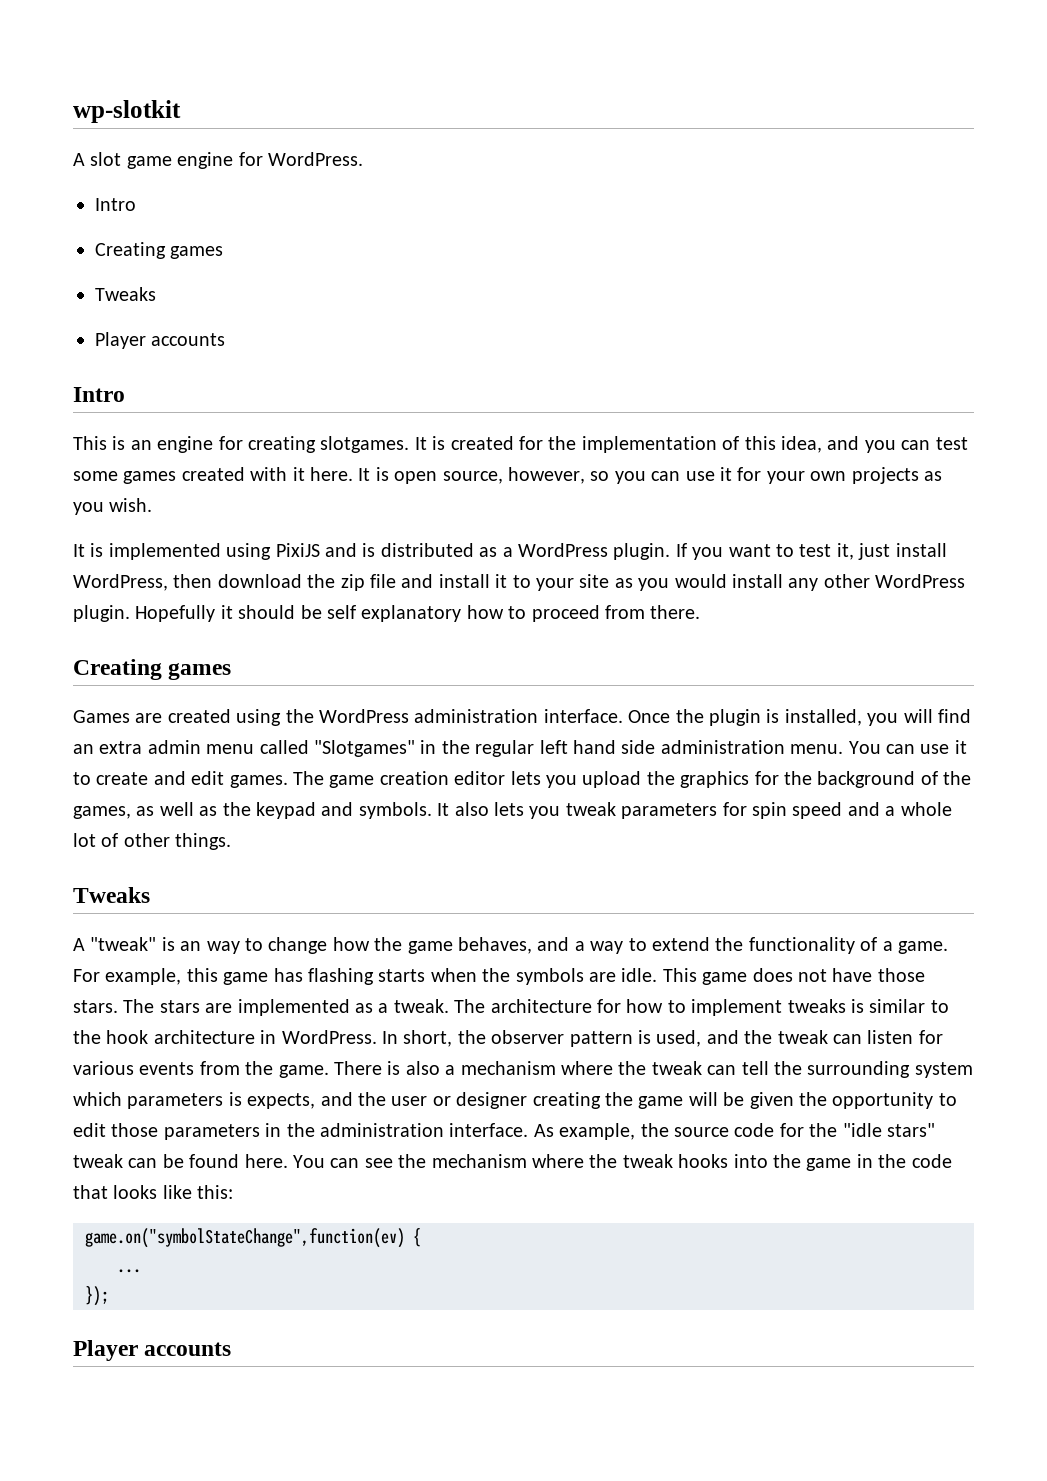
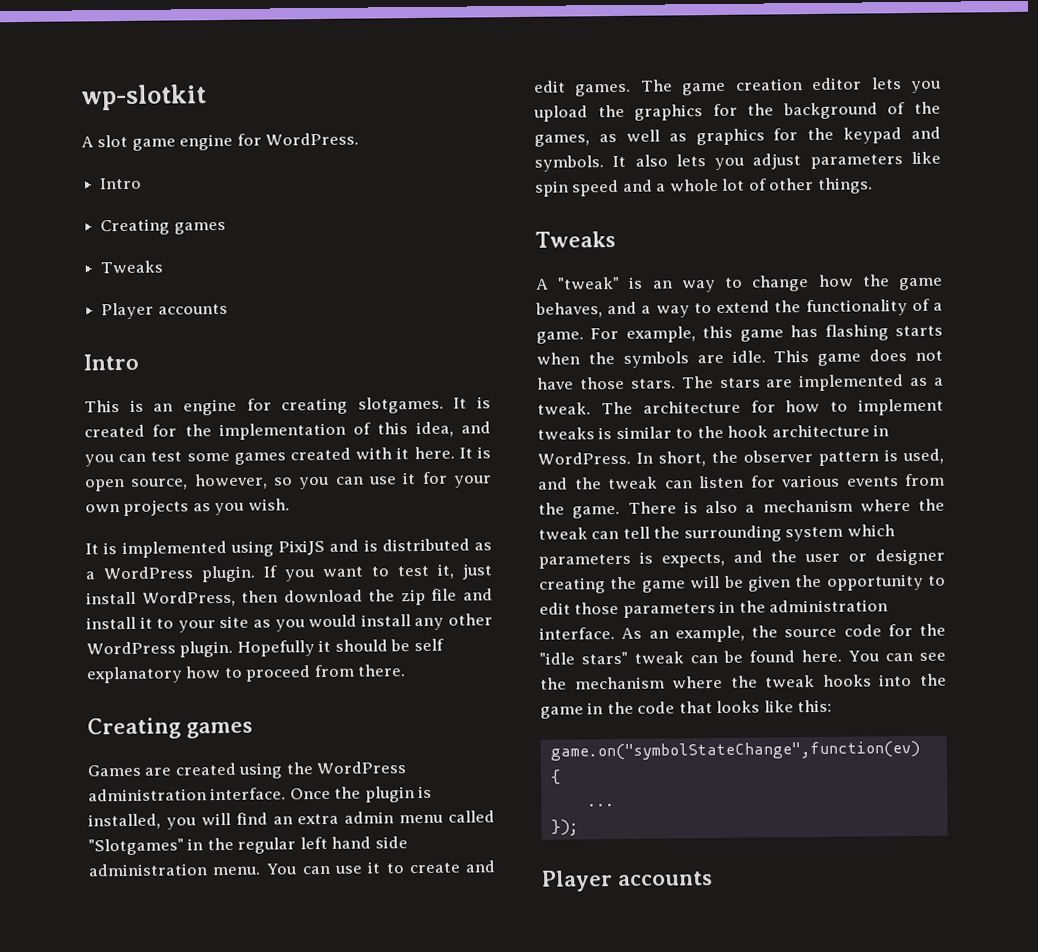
(218, 811) none -> [695,128,799,146] graphics for
[565,802,747,819] tweak parameters for -> [752,151,941,170] adjust parameters like
(554, 1130) none -> [648,630,669,639] an

